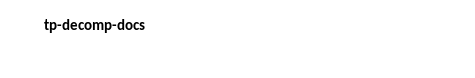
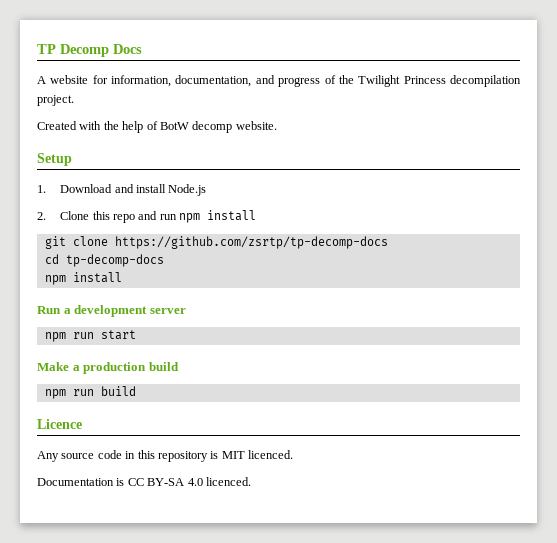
[44,19,145,33] tp-decomp-docs -> [37,44,142,57] [37,75,521,87] [37,95,74,106] [37,121,277,133] [37,153,72,166] [37,184,207,196] [37,210,257,223] [44,236,388,249] [44,254,164,267] [44,272,122,285] [37,305,186,317] [44,330,136,342] [37,362,179,374] [44,386,136,399] [37,419,82,429] [37,450,293,462] [37,477,251,486] TP Decomp Docs // A website for information, documentation, and progress of the Twilight Princess decompilation project. // Created with the help of BotW decomp website. // Setup // 1. Download and install Node.js // 2. Clone this repo and run npm install // git clone https://github.com/zsrtp/tp-decomp-docs // cd tp-decomp-docs // npm install // Run a development server // npm run start // Make a production build // npm run build // Licence // Any source code in this repository is MIT licenced. // Documentation is CC BY-SA 4.0 licenced.

